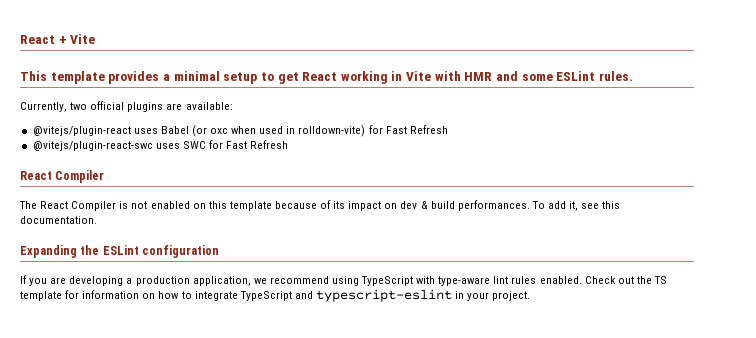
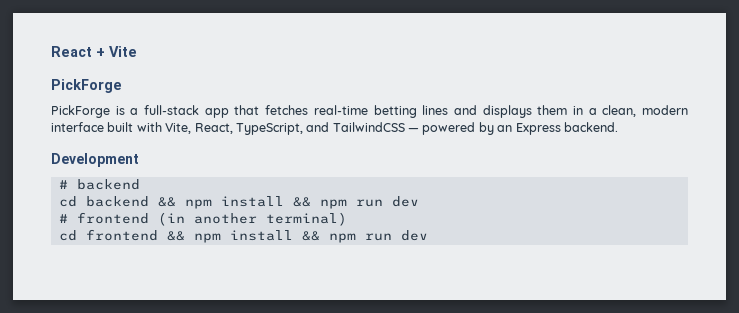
[20,71,633,84] [20,101,233,112] [32,125,448,137] [32,140,289,151] [20,170,105,183] [19,200,621,211] [20,216,97,224] [20,245,220,258] [20,275,667,286] [20,289,531,302] This template provides a minimal setup to get React working in Vite with HMR and some ESLint rules. // Currently, two official plugins are available: // @vitejs/plugin-react uses Babel (or oxc when used in rolldown-vite) for Fast Refresh // @vitejs/plugin-react-swc uses SWC for Fast Refresh // React Compiler // The React Compiler is not enabled on this template because of its impact on dev & build performances. To add it, see this documentation. // Expanding the ESLint configuration // If you are developing a production application, we recommend using TypeScript with type-aware lint rules enabled. Check out the TS template for information on how to integrate TypeScript and typescript-eslint in your project. -> [51,79,122,93] [51,105,688,118] [51,122,618,135] [51,153,139,167] [58,179,140,190] [58,196,419,209] [58,212,347,226] [58,229,428,243] PickForge // PickForge is a full-stack app that fetches real-time betting lines and displays them in a clean, modern interface built with Vite, React, TypeScript, and TailwindCSS — powered by an Express backend. // Development // # backend // cd backend && npm install && npm run dev // # frontend (in another terminal) // cd frontend && npm install && npm run dev

